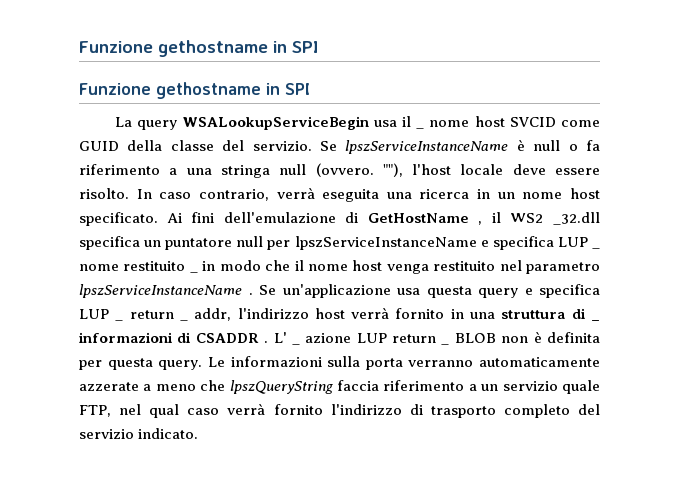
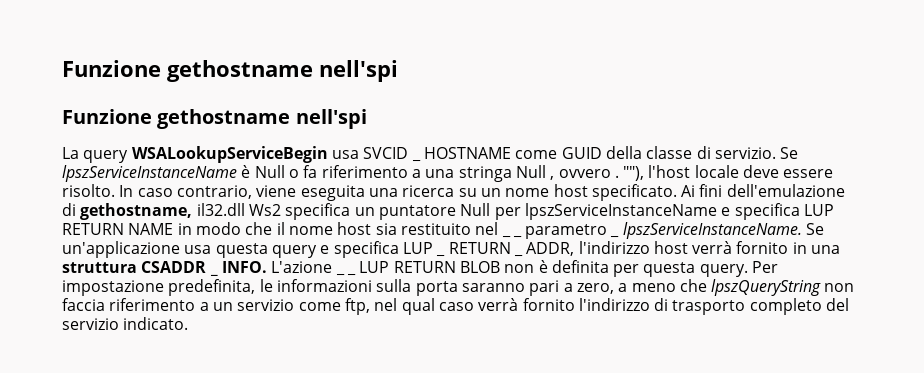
[79,40,318,57] [79,82,310,99] Funzione gethostname in SPI // Funzione gethostname in SPI -> [62,60,398,82] [62,109,367,129] Funzione gethostname nell'spi // Funzione gethostname nell'spi
[401,116,411,127] [416,127,425,129] [429,116,556,127] il _ nome host SVCID -> [363,147,409,159] [411,159,421,162] [423,147,511,159] SVCID _ HOSTNAME
[222,140,245,151] del -> [696,146,711,159] di
[533,140,561,151] null -> [254,165,285,178] Null
[279,163,374,177] null (ovvero. -> [515,165,619,180] Null , ovvero .
[276,187,315,199] verrà -> [256,185,297,197] viene
[477,189,491,199] in -> [458,188,477,197] su
[367,212,600,225] GetHostName , il WS2 _32.dll -> [80,203,281,220] gethostname, il32.dll Ws2
[236,236,264,247] null -> [460,203,491,216] Null
[591,247,600,249] [79,261,186,271] [189,271,198,273] _ nome restituito _ -> [62,223,174,235] RETURN NAME
[386,264,429,274] venga -> [375,223,397,235] sia
[526,262,600,274] [79,284,253,298] parametro lpszServiceInstanceName . -> [501,222,802,239] _ _ parametro _ lpszServiceInstanceName.
[129,310,174,319] [179,308,232,321] return _ addr, -> [448,242,511,254] [513,242,575,257] RETURN _ ADDR,
[571,308,586,319] [591,319,601,321] [79,332,287,343] [291,343,300,345] [305,333,437,343] [441,343,450,345] di _ informazioni di CSADDR . L' _ azione LUP return _ -> [141,261,207,273] [209,273,218,276] [221,261,333,273] [335,273,356,276] [359,261,456,273] CSADDR _ INFO. L'azione _ _ LUP RETURN
[207,356,600,370] [79,382,139,391] Le informazioni sulla porta verranno automaticamente azzerate -> [752,261,779,273] [62,279,614,296] Per impostazione predefinita, le informazioni sulla porta saranno pari a zero,
(333, 387) none -> [824,283,855,292] non
[561,380,600,394] [79,405,111,417] quale FTP, -> [298,298,370,315] come ftp,

